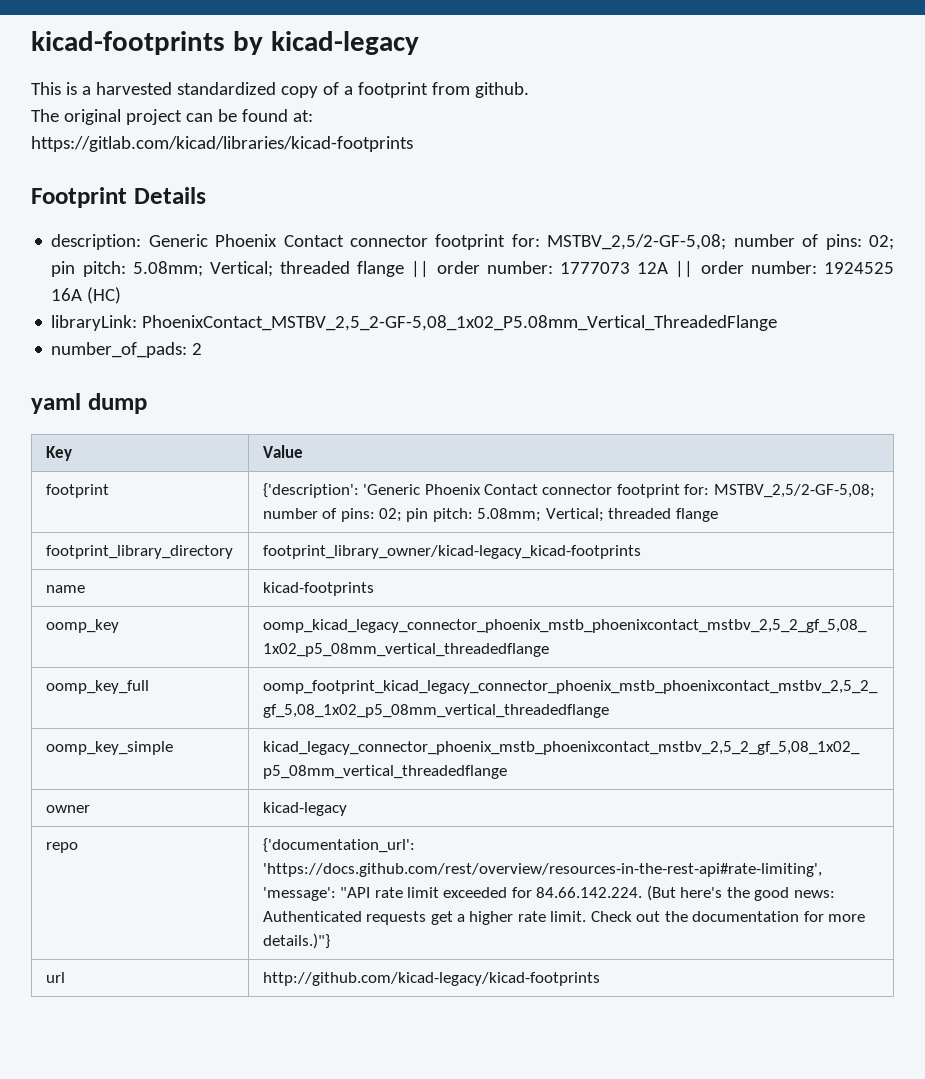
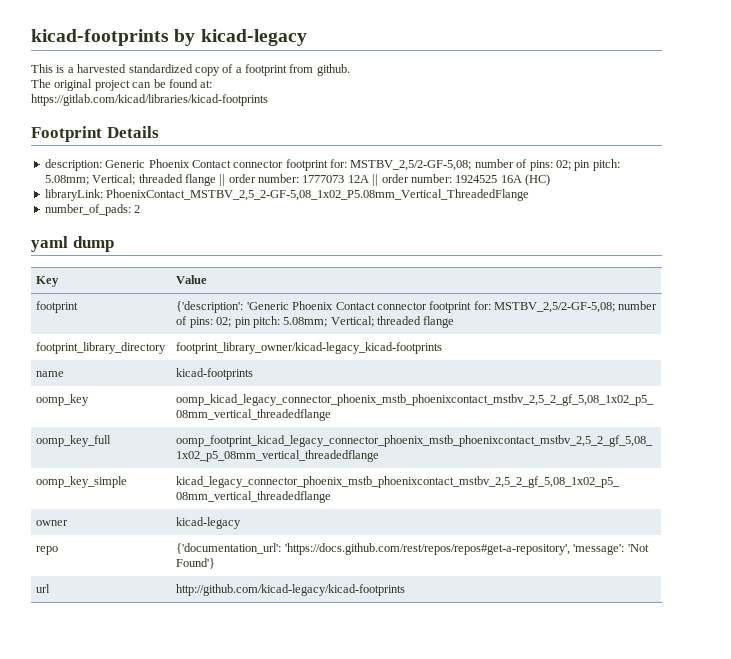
[262,863,822,877] [262,885,835,901] [262,911,866,925] [262,933,330,949] 'https://docs.github.com/rest/overview/resources-in-the-rest-api#rate-limiting', 'message': "API rate limit exceeded for 84.66.142.224. (But here's the good news: Authenticated requests get a higher rate limit. Check out the documentation for more details.)"} -> [284,543,649,555] [176,558,216,569] 'https://docs.github.com/rest/repos/repos#get-a-repository', 'message': 'Not Found'}

